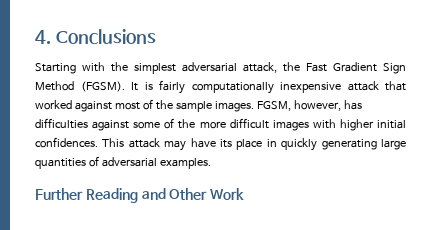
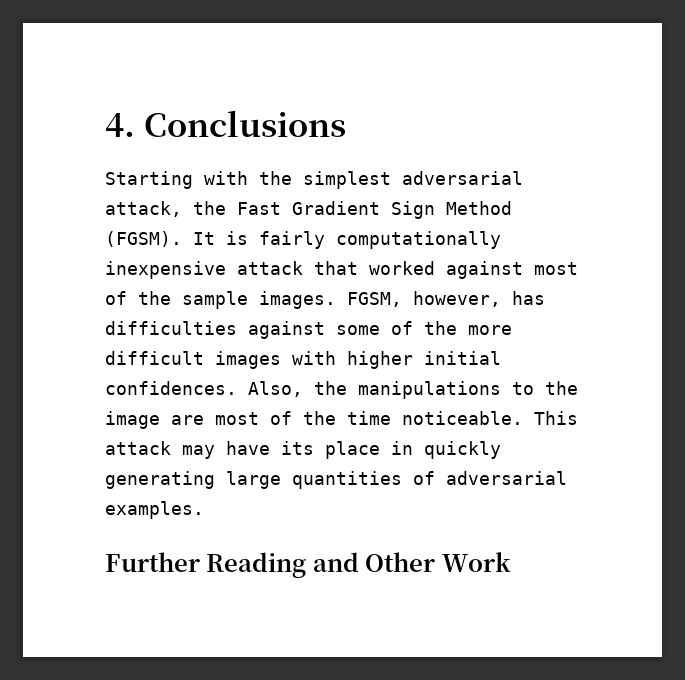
(98, 142) none -> [248,381,578,399] [105,411,523,429] Also, the manipulations to the image are most of the time noticeable.

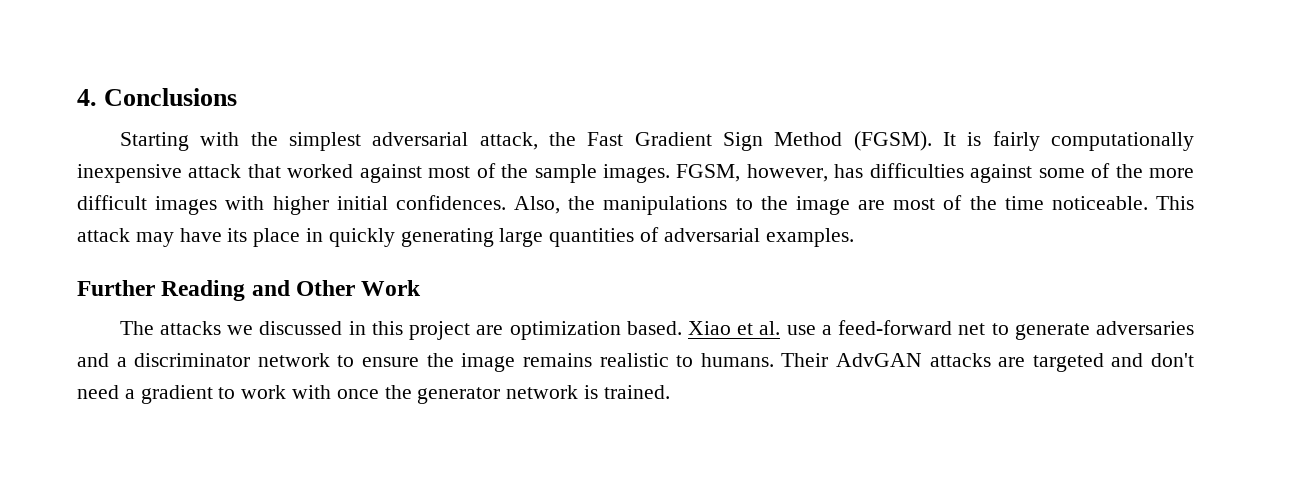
(511, 562) none -> [119,320,1194,340] [77,353,1194,372] [77,385,670,404] // The attacks we discussed in this project are optimization based. Xiao et al. use a feed-forward net to generate adversaries and a discriminator network to ensure the image remains realistic to humans. Their AdvGAN attacks are targeted and don't need a gradient to work with once the generator network is trained.

